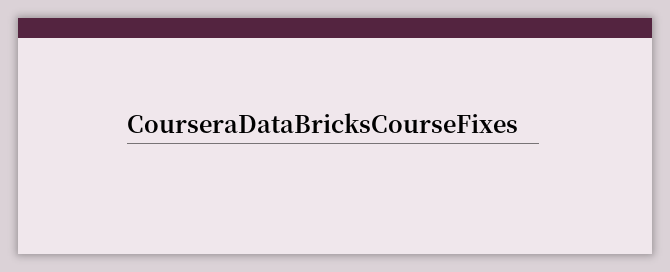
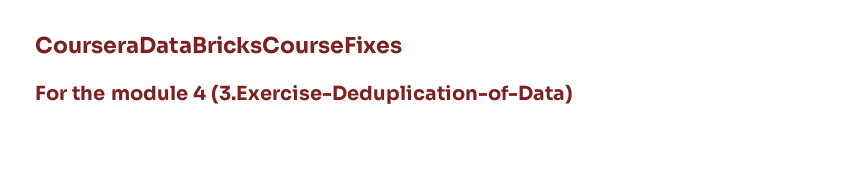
(518, 123) none -> [35,84,574,104] // For the module 4 (3.Exercise-Deduplication-of-Data)

